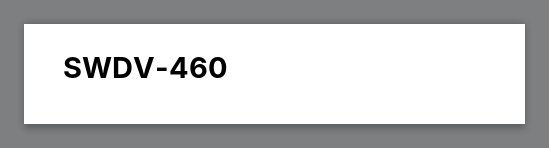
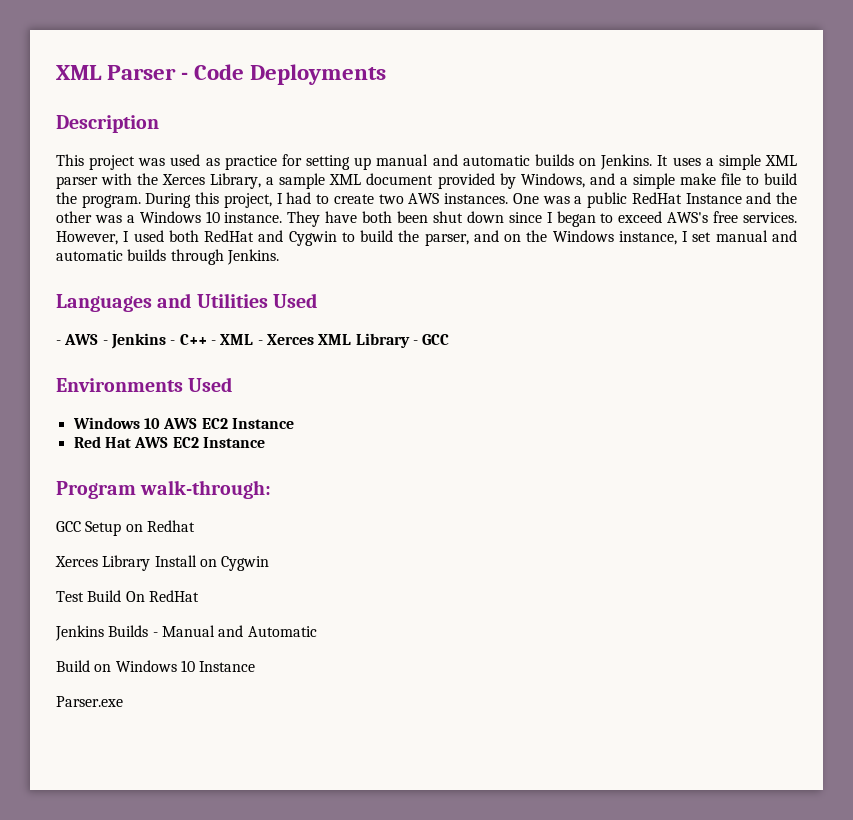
[63,57,228,78] SWDV-460 -> [56,64,387,85] [56,115,159,133] [56,154,797,170] [56,173,797,189] [56,192,797,208] [56,211,798,227] [56,230,797,246] [56,249,279,265] [56,293,318,312] [56,333,450,349] [56,377,233,392] [72,417,294,429] [73,436,265,448] [56,480,272,499] [56,520,195,536] [55,555,270,571] [56,590,199,602] [55,625,317,641] [56,660,256,672] [56,696,123,707] XML Parser - Code Deployments // Description // This project was used as practice for setting up manual and automatic builds on Jenkins. It uses a simple XML parser with the Xerces Library, a sample XML document provided by Windows, and a simple make file to build the program. During this project, I had to create two AWS instances. One was a public RedHat Instance and the other was a Windows 10 instance. They have both been shut down since I began to exceed AWS's free services. However, I used both RedHat and Cygwin to build the parser, and on the Windows instance, I set manual and automatic builds through Jenkins. // Languages and Utilities Used // - AWS - Jenkins - C++ - XML - Xerces XML Library - GCC // Environments Used // Windows 10 AWS EC2 Instance // Red Hat AWS EC2 Instance // Program walk-through: // GCC Setup on Redhat // Xerces Library Install on Cygwin // Test Build On RedHat // Jenkins Builds - Manual and Automatic // Build on Windows 10 Instance // Parser.exe

